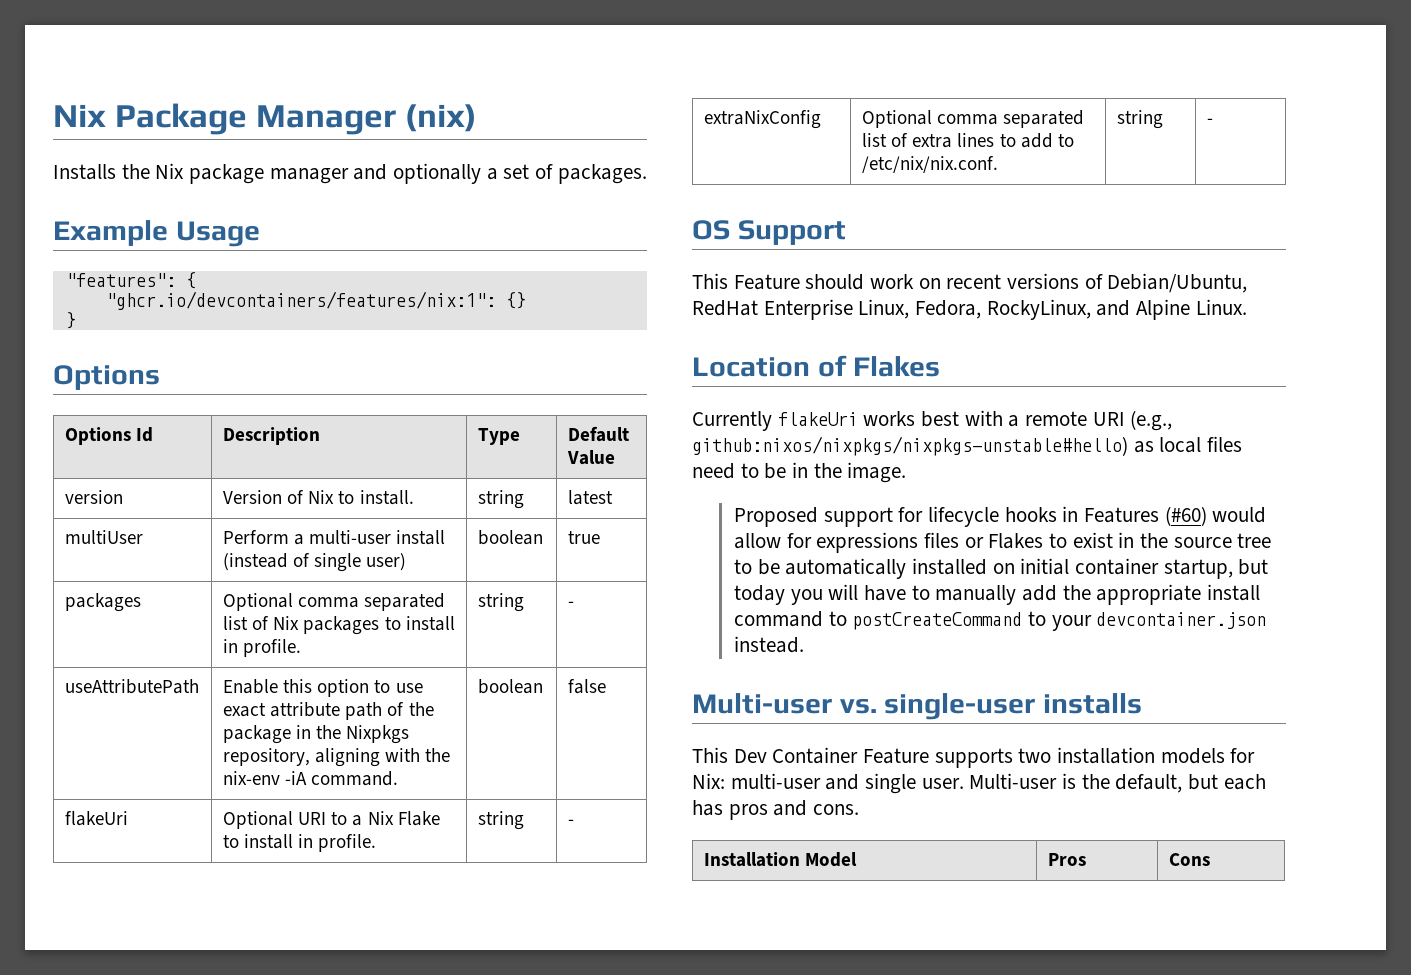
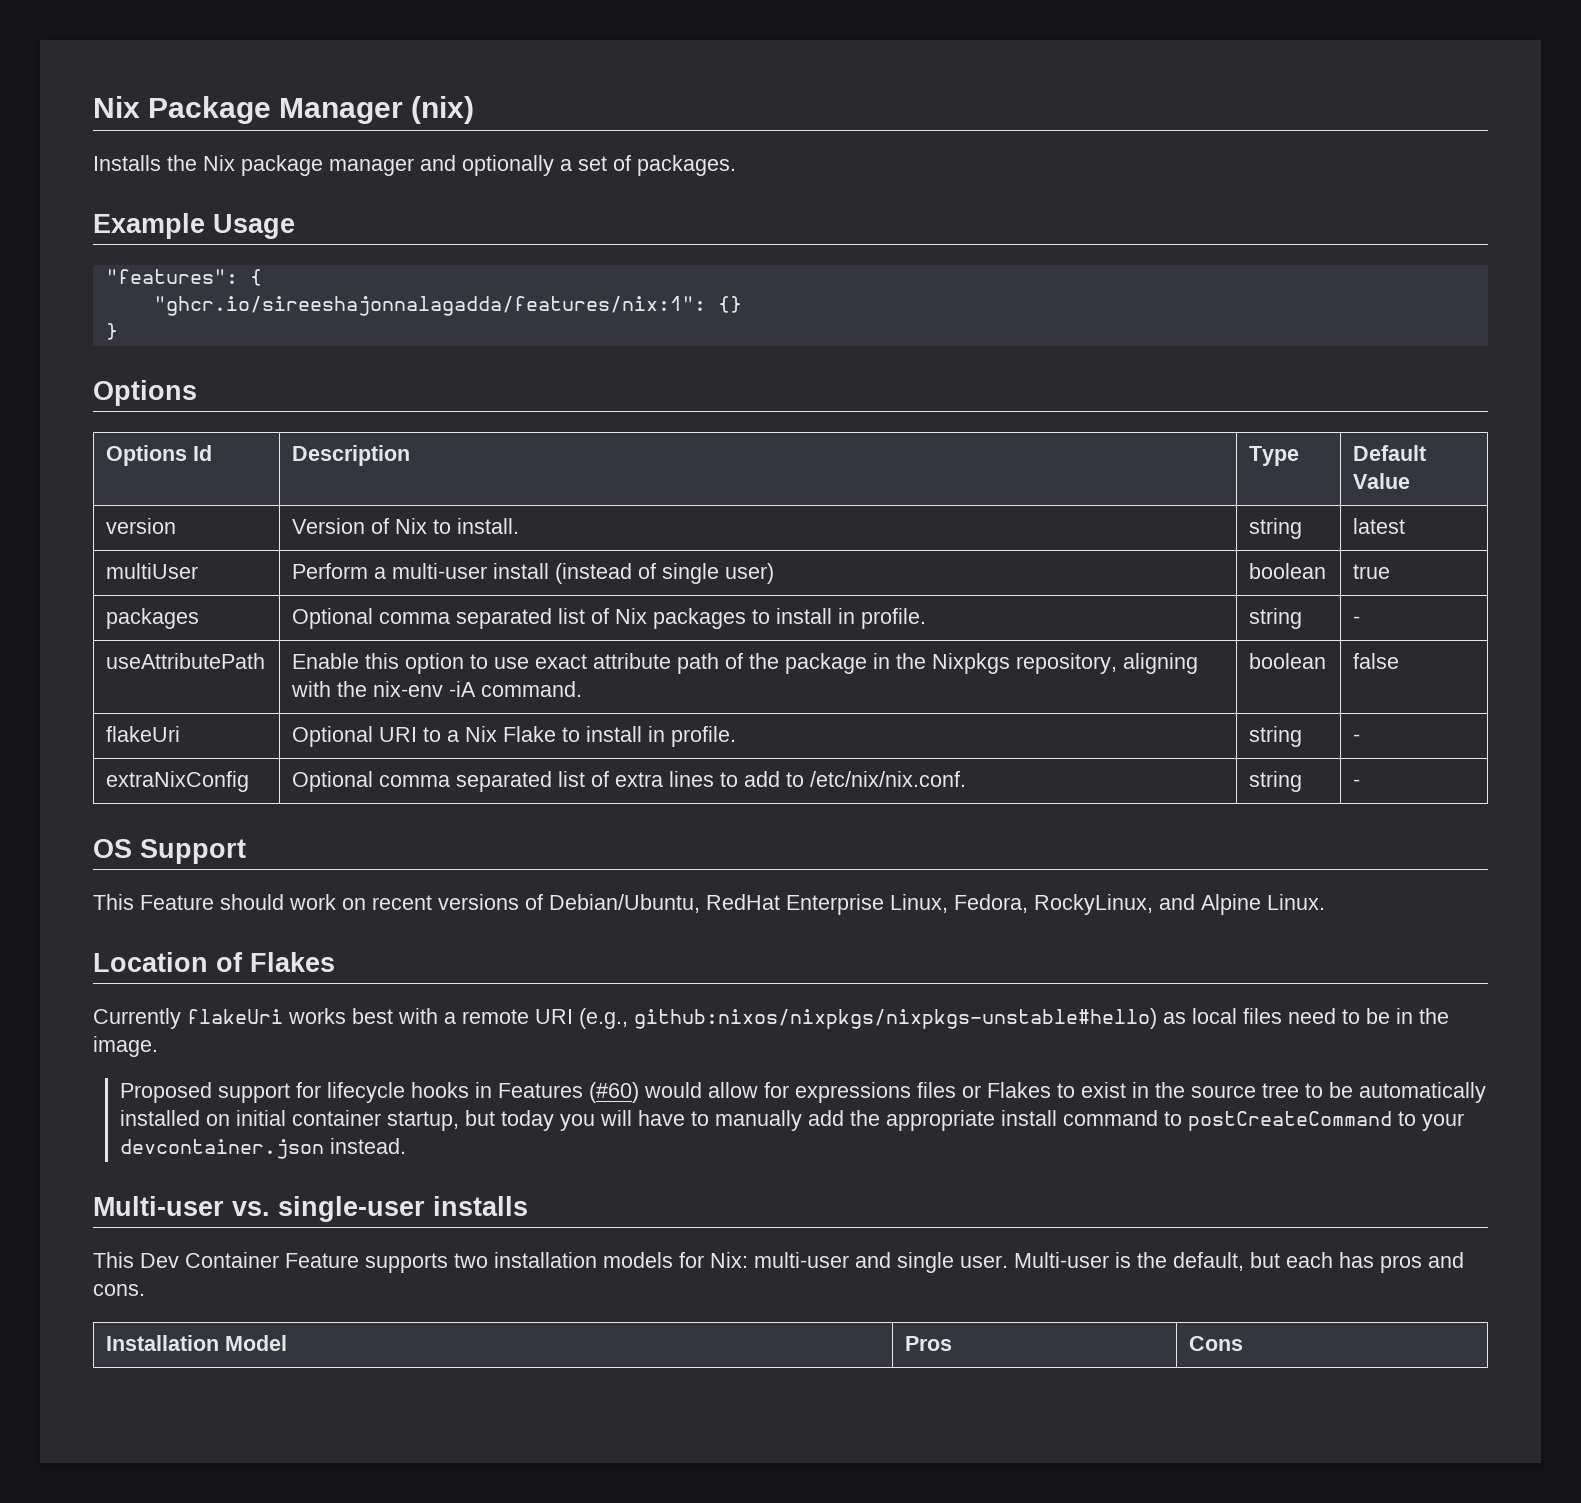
[105,291,496,310] "ghcr.io/devcontainers/features/nix:1": -> [153,296,706,316] "ghcr.io/sireeshajonnalagadda/features/nix:1":

